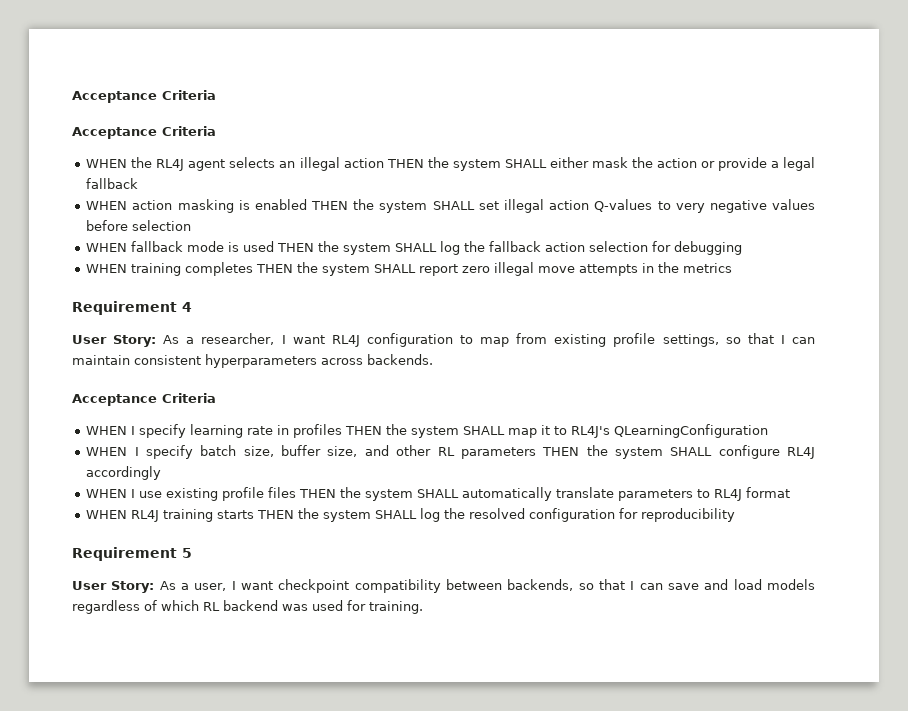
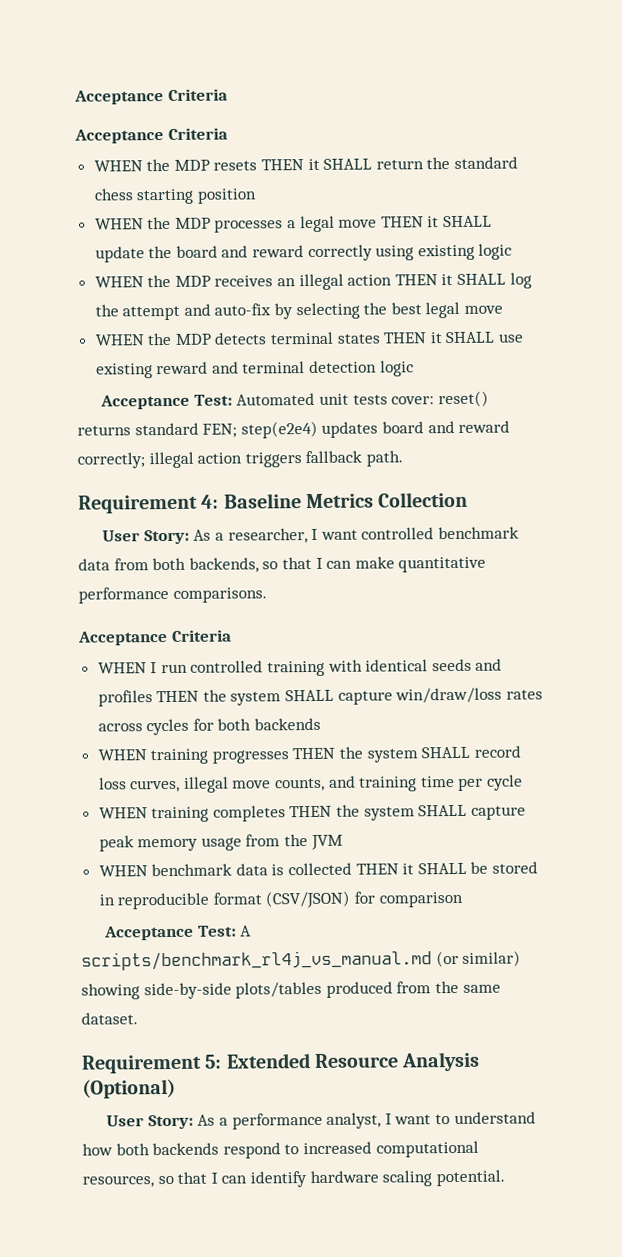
[156,157,816,171] [86,178,139,189] [86,199,816,213] [86,220,192,231] [86,241,743,255] RL4J agent selects an illegal action THEN the system SHALL either mask the action or provide a legal fallback // WHEN action masking is enabled THEN the system SHALL set illegal action Q-values to very negative values before selection // WHEN fallback mode is used THEN the system SHALL log the fallback action selection for debugging -> [173,156,519,171] [93,188,257,205] [94,215,493,233] [94,243,513,263] [94,272,532,291] [94,301,504,321] [94,331,525,346] [95,360,414,379] [100,390,489,410] [77,420,511,439] [77,450,403,469] [78,491,469,514] [102,526,519,545] [78,556,487,573] [78,586,267,604] [78,629,232,646] [97,658,503,677] [97,687,543,707] [97,717,322,736] [97,745,521,765] [98,774,524,793] MDP resets THEN it SHALL return the standard chess starting position // WHEN the MDP processes a legal move THEN it SHALL update the board and reward correctly using existing logic // WHEN the MDP receives an illegal action THEN it SHALL log the attempt and auto-fix by selecting the best legal move // WHEN the MDP detects terminal states THEN it SHALL use existing reward and terminal detection logic // Acceptance Test: Automated unit tests cover: reset() returns standard FEN; step(e2e4) updates board and reward correctly; illegal action triggers fallback path. // Requirement 4: Baseline Metrics Collection // User Story: As a researcher, I want controlled benchmark data from both backends, so that I can make quantitative performance comparisons. // Acceptance Criteria // WHEN I run controlled training with identical seeds and profiles THEN the system SHALL capture win/draw/loss rates across cycles for both backends // WHEN training progresses THEN the system SHALL record loss curves, illegal move counts, and training time per cycle
[419,262,733,276] [72,301,192,315] [72,333,815,347] [72,354,433,368] [72,393,216,406] [86,424,769,438] [86,445,816,459] [86,466,162,480] [86,487,791,501] [86,508,736,522] [72,547,192,561] [72,579,816,593] [72,600,423,614] report zero illegal move attempts in the metrics // Requirement 4 // User Story: As a researcher, I want RL4J configuration to map from existing profile settings, so that I can maintain consistent hyperparameters across backends. // Acceptance Criteria // WHEN I specify learning rate in profiles THEN the system SHALL map it to RL4J's QLearningConfiguration // WHEN I specify batch size, buffer size, and other RL parameters THEN the system SHALL configure RL4J accordingly // WHEN I use existing profile files THEN the system SHALL automatically translate parameters to RL4J format // WHEN RL4J training starts THEN the system SHALL log the resolved configuration for reproducibility // Requirement 5 // User Story: As a user, I want checkpoint compatibility between backends, so that I can save and load models regardless of which RL backend was used for training. -> [470,805,526,820] [98,834,343,852] [98,861,539,877] [98,890,463,910] [104,925,253,941] [81,950,522,971] [81,980,501,1000] [81,1012,138,1025] [81,1051,481,1074] [82,1078,176,1099] [106,1111,536,1130] [82,1140,479,1159] [82,1169,505,1188] capture peak memory usage from the JVM // WHEN benchmark data is collected THEN it SHALL be stored in reproducible format (CSV/JSON) for comparison // Acceptance Test: A scripts/benchmark_rl4j_vs_manual.md (or similar) showing side-by-side plots/tables produced from the same dataset. // Requirement 5: Extended Resource Analysis (Optional) // User Story: As a performance analyst, I want to understand how both backends respond to increased computational resources, so that I can identify hardware scaling potential.

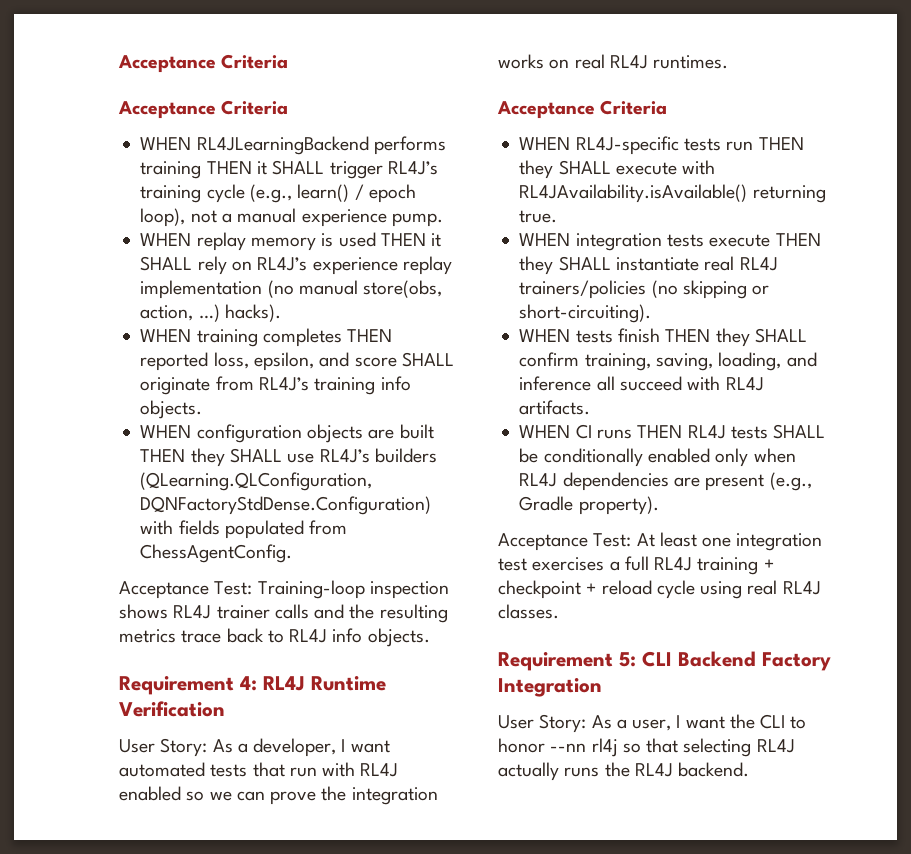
[146,156,519,172] [93,188,257,205] [94,215,493,233] [94,243,513,263] [94,272,532,291] [94,301,504,321] [94,331,525,346] [95,360,414,379] [100,390,489,410] [77,420,511,439] [77,450,403,469] the MDP resets THEN it SHALL return the standard chess starting position // WHEN the MDP processes a legal move THEN it SHALL update the board and reward correctly using existing logic // WHEN the MDP receives an illegal action THEN it SHALL log the attempt and auto-fix by selecting the best legal move // WHEN the MDP detects terminal states THEN it SHALL use existing reward and terminal detection logic // Acceptance Test: Automated unit tests cover: reset() returns standard FEN; step(e2e4) updates board and reward correctly; illegal action triggers fallback path. -> [196,136,446,155] [140,160,438,179] [140,184,416,203] [140,208,443,227] [140,232,442,251] [140,256,452,275] [140,280,443,299] [140,304,281,322] [140,328,393,347] [140,352,454,371] [140,376,411,395] [140,400,203,419] [140,424,434,443] [140,448,437,467] [140,472,373,491] [140,496,432,515] [140,520,348,539] [140,544,293,563] [119,580,449,599] [119,604,448,623] [119,628,430,647] RL4JLearningBackend performs training THEN it SHALL trigger RL4J’s training cycle (e.g., learn() / epoch loop), not a manual experience pump. // WHEN replay memory is used THEN it SHALL rely on RL4J’s experience replay implementation (no manual store(obs, action, …) hacks). // WHEN training completes THEN reported loss, epsilon, and score SHALL originate from RL4J’s training info objects. // WHEN configuration objects are built THEN they SHALL use RL4J’s builders (QLearning.QLConfiguration, DQNFactoryStdDense.Configuration) with fields populated from ChessAgentConfig. // Acceptance Test: Training-loop inspection shows RL4J trainer calls and the resulting metrics trace back to RL4J info objects.
[223,491,469,509] [102,526,519,545] [78,556,487,573] [78,586,267,604] [78,629,232,646] [97,658,503,677] [97,687,543,707] [97,717,322,736] [97,745,521,765] [98,774,524,793] [98,804,526,823] [98,834,343,852] [98,861,539,877] [98,890,463,910] [104,925,253,941] [81,950,522,971] [81,980,501,1000] [81,1012,138,1025] [81,1051,481,1074] [82,1078,176,1099] [106,1111,536,1130] [82,1140,479,1159] [82,1169,505,1188] Baseline Metrics Collection // User Story: As a researcher, I want controlled benchmark data from both backends, so that I can make quantitative performance comparisons. // Acceptance Criteria // WHEN I run controlled training with identical seeds and profiles THEN the system SHALL capture win/draw/loss rates across cycles for both backends // WHEN training progresses THEN the system SHALL record loss curves, illegal move counts, and training time per cycle // WHEN training completes THEN the system SHALL capture peak memory usage from the JVM // WHEN benchmark data is collected THEN it SHALL be stored in reproducible format (CSV/JSON) for comparison // Acceptance Test: A scripts/benchmark_rl4j_vs_manual.md (or similar) showing side-by-side plots/tables produced from the same dataset. // Requirement 5: Extended Resource Analysis (Optional) // User Story: As a performance analyst, I want to understand how both backends respond to increased computational resources, so that I can identify hardware scaling potential. -> [263,676,386,691] [119,701,225,717] [119,738,390,757] [119,762,399,777] [119,786,438,805] [498,54,729,69] [497,100,668,119] [519,136,804,155] [519,160,716,179] [519,184,826,203] [519,210,558,223] [519,233,821,251] [519,256,778,275] [519,280,770,299] [519,304,652,323] [519,328,807,347] [519,352,817,371] [519,376,764,391] [519,400,591,415] [519,424,826,439] [519,448,796,467] [519,472,812,491] [519,496,659,515] [498,532,823,551] [498,556,774,575] [498,580,821,599] [498,604,559,619] [498,651,831,671] [498,678,602,697] [498,714,807,733] [498,738,795,757] [498,762,750,781] RL4J Runtime Verification // User Story: As a developer, I want automated tests that run with RL4J enabled so we can prove the integration works on real RL4J runtimes. // Acceptance Criteria // WHEN RL4J-specific tests run THEN they SHALL execute with RL4JAvailability.isAvailable() returning true. // WHEN integration tests execute THEN they SHALL instantiate real RL4J trainers/policies (no skipping or short-circuiting). // WHEN tests finish THEN they SHALL confirm training, saving, loading, and inference all succeed with RL4J artifacts. // WHEN CI runs THEN RL4J tests SHALL be conditionally enabled only when RL4J dependencies are present (e.g., Gradle property). // Acceptance Test: At least one integration test exercises a full RL4J training + checkpoint + reload cycle using real RL4J classes. // Requirement 5: CLI Backend Factory Integration // User Story: As a user, I want the CLI to honor --nn rl4j so that selecting RL4J actually runs the RL4J backend.

